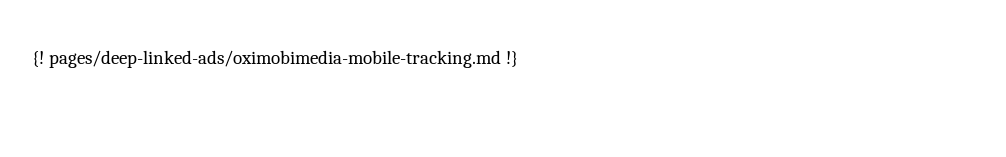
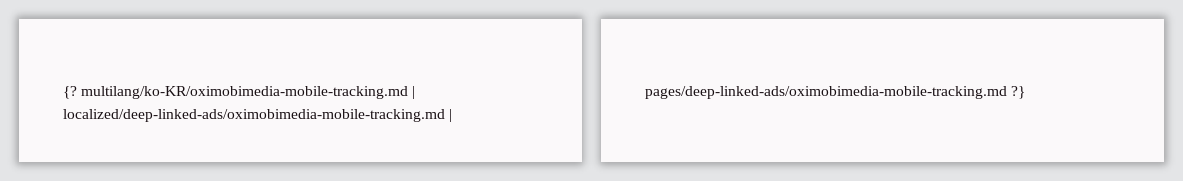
[32,50,519,68] {! pages/deep-linked-ads/oximobimedia-mobile-tracking.md !} -> [63,86,416,99] [63,109,453,122] [645,86,1026,99] {? multilang/ko-KR/oximobimedia-mobile-tracking.md | localized/deep-linked-ads/oximobimedia-mobile-tracking.md | pages/deep-linked-ads/oximobimedia-mobile-tracking.md ?}

